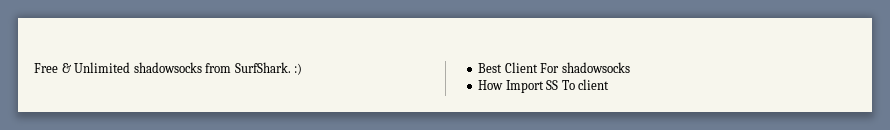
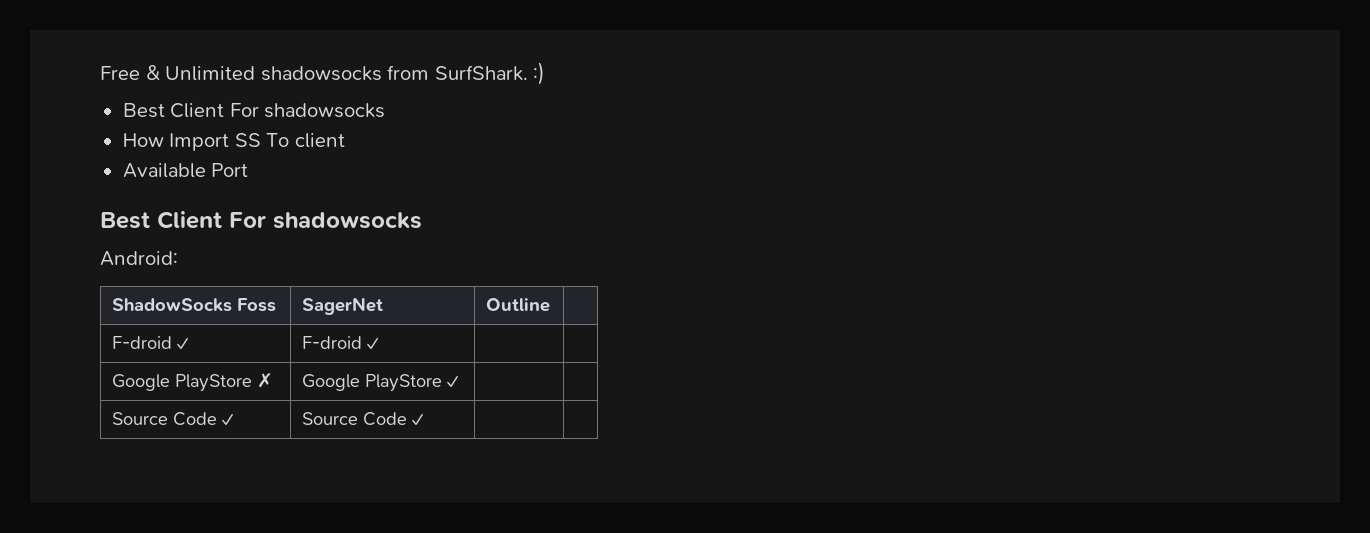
(610, 84) none -> [122,163,249,178] [100,211,422,229] [100,251,178,266] [112,298,277,312] [302,297,384,315] [486,298,551,312] [112,336,189,350] [302,336,379,350] [112,373,274,392] [302,374,459,392] [112,412,234,426] [302,412,424,426] // Available Port // Best Client For shadowsocks // Android: // ShadowSocks Foss | SagerNet | Outline | // F-droid ✓ | F-droid ✓ | | // Google PlayStore ✗ | Google PlayStore ✓ | | // Source Code ✓ | Source Code ✓ | |

